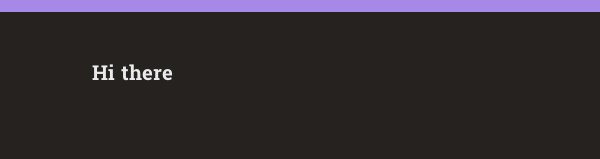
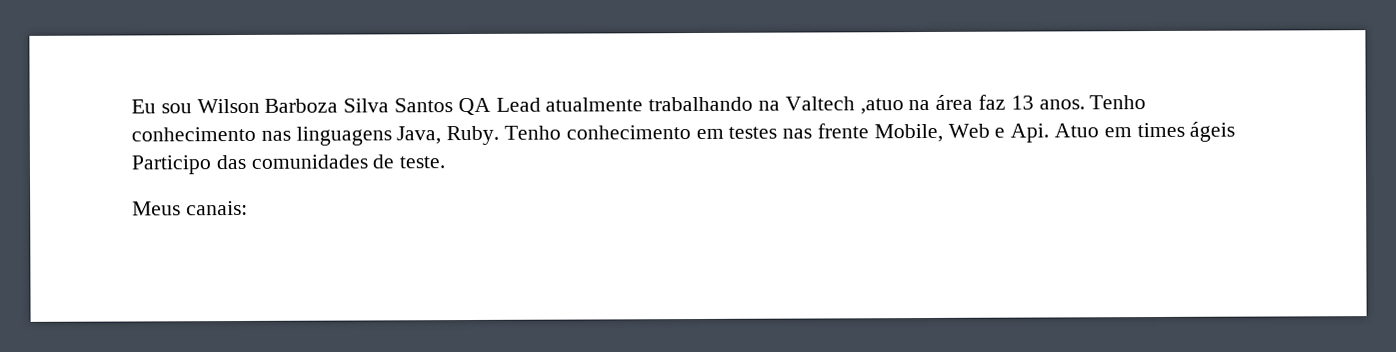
[92,64,173,81] Hi there -> [131,94,1147,116] [131,121,1236,146] [131,154,446,175] [132,200,248,216] Eu sou Wilson Barboza Silva Santos QA Lead atualmente trabalhando na Valtech ,atuo na área faz 13 anos. Tenho conhecimento nas linguagens Java, Ruby. Tenho conhecimento em testes nas frente Mobile, Web e Api. Atuo em times ágeis Participo das comunidades de teste. // Meus canais:

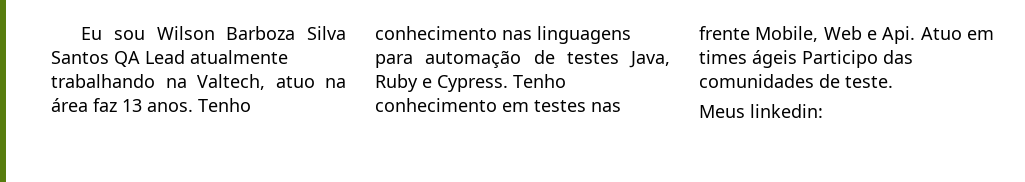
[784,96,904,115] Valtech ,atuo -> [197,74,315,90] Valtech, atuo
[396,125,500,146] Java, Ruby. -> [375,50,670,68] [375,74,508,92] para automação de testes Java, Ruby e Cypress.
[185,200,248,216] canais: -> [750,104,823,118] linkedin:

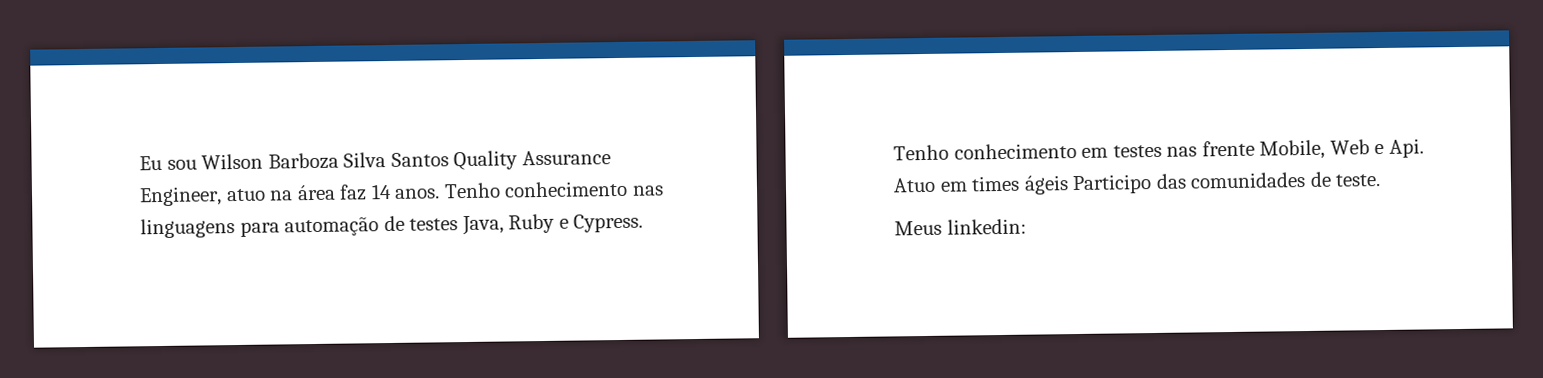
[114,50,288,67] [51,74,265,90] QA Lead atualmente trabalhando na Valtech, -> [453,150,611,171] [139,186,222,207] Quality Assurance Engineer,
[122,99,142,112] 13 -> [370,183,392,200] 14

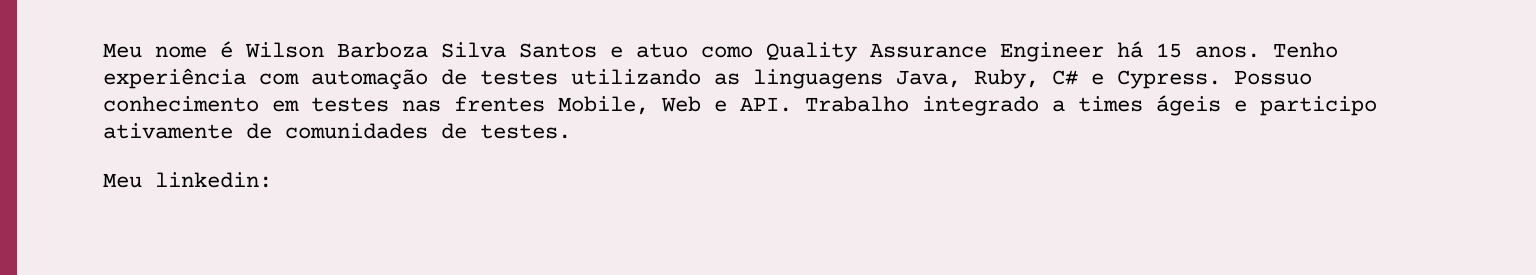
[139,155,197,171] Eu sou -> [103,41,233,58] Meu nome é
[453,150,611,171] [139,180,664,207] [140,213,556,239] Quality Assurance Engineer, atuo na área faz 14 anos. Tenho conhecimento nas linguagens para automação de testes Java, Ruby -> [610,41,1338,62] [103,68,1078,90] e atuo como Quality Assurance Engineer há 15 anos. Tenho experiência com automação de testes utilizando as linguagens Java, Ruby, C#
[893,144,949,161] Tenho -> [1234,70,1312,85] Possuo
[1201,140,1255,157] frente -> [454,96,545,112] frentes
[1388,138,1424,158] [893,171,1382,195] [894,220,942,236] Api. Atuo em times ágeis Participo das comunidades de teste. // Meus -> [740,95,1377,116] [103,123,571,139] [103,173,142,188] API. Trabalho integrado a times ágeis e participo ativamente de comunidades de testes. // Meu

